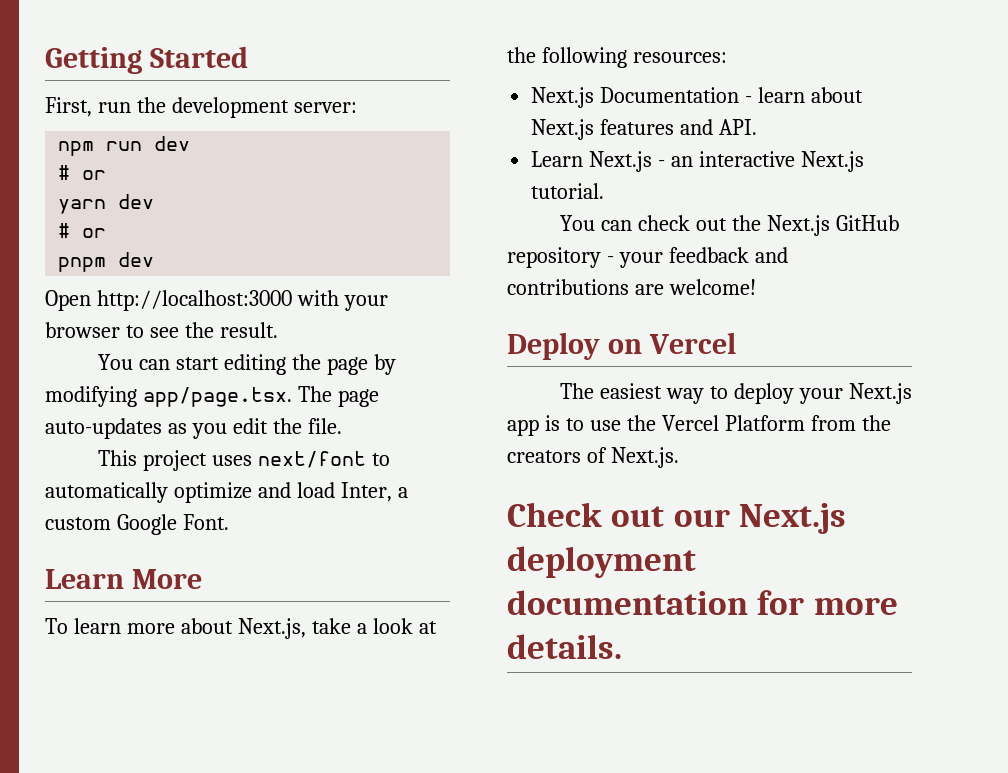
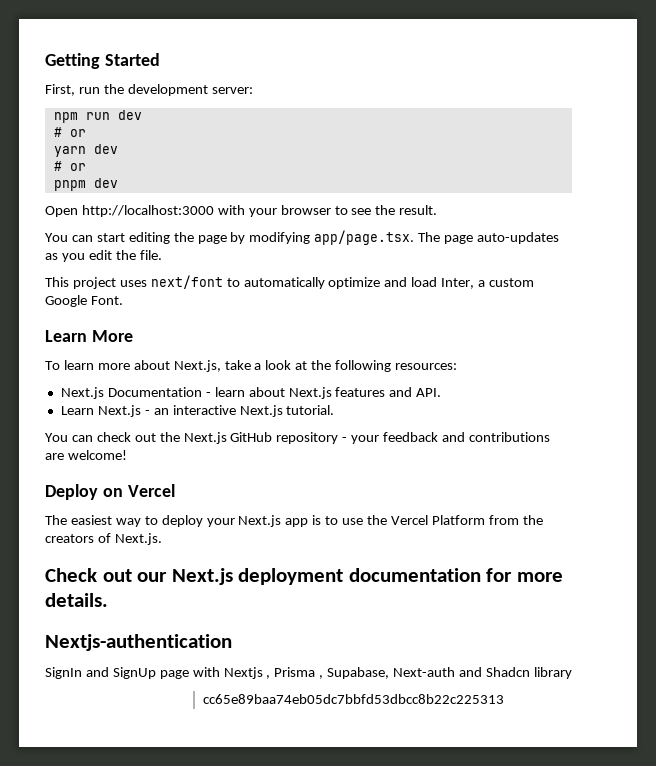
(622, 646) none -> [45,634,232,651] [45,667,572,679] [203,694,505,704] // Nextjs-authentication // SignIn and SignUp page with Nextjs , Prisma , Supabase, Next-auth and Shadcn library // cc65e89baa74eb05dc7bbfd53dbcc8b22c225313

